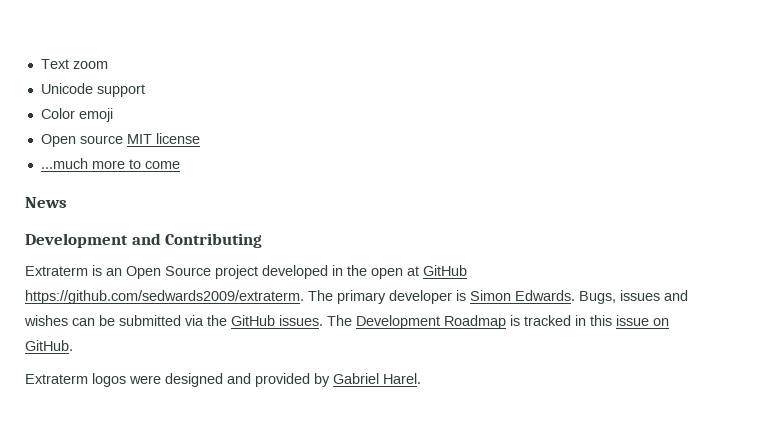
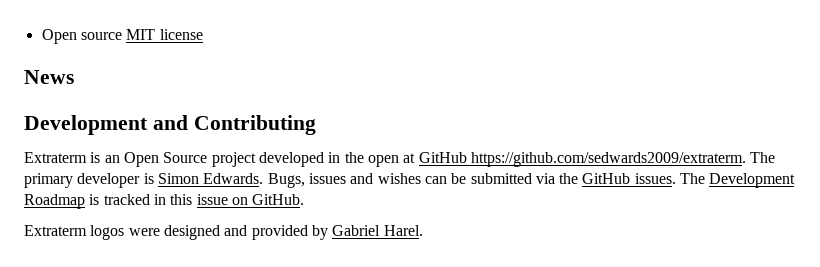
[40,59,108,69] [40,83,145,97] [40,108,113,122] Text zoom // Unicode support // Color emoji // -> (41, 36) none
[40,158,180,169] // ...much more to come -> (203, 34) none

